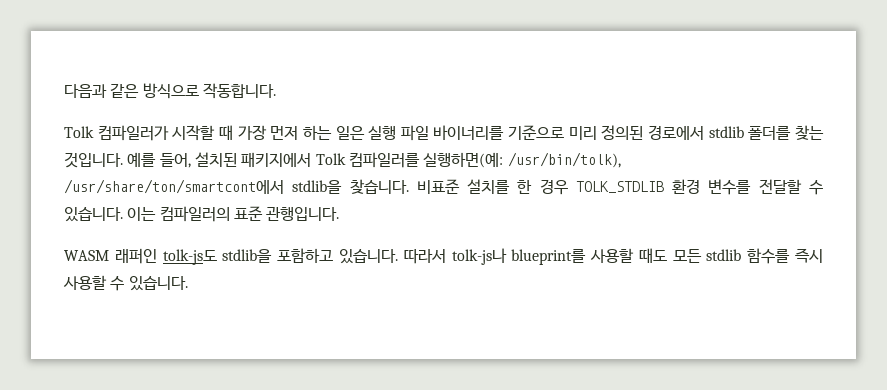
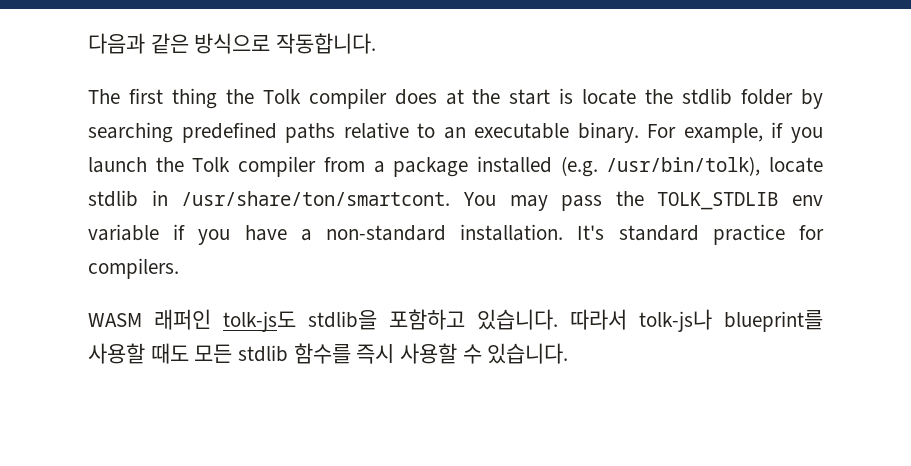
[64,125,824,141] [64,152,621,168] [64,179,823,195] [64,206,340,222] Tolk 컴파일러가 시작할 때 가장 먼저 하는 일은 실행 파일 바이너리를 기준으로 미리 정의된 경로에서 stdlib 폴더를 찾는 것입니다. 예를 들어, 설치된 패키지에서 Tolk 컴파일러를 실행하면(예: /usr/bin/tolk), /usr/share/ton/smartcont에서 stdlib을 찾습니다. 비표준 설치를 한 경우 TOLK_STDLIB 환경 변수를 전달할 수 있습니다. 이는 컴파일러의 표준 관행입니다. -> [88,88,823,109] [88,122,823,143] [88,156,823,177] [88,190,823,211] [88,224,824,245] [88,258,179,279] The first thing the Tolk compiler does at the start is locate the stdlib folder by searching predefined paths relative to an executable binary. For example, if you launch the Tolk compiler from a package installed (e.g. /usr/bin/tolk), locate stdlib in /usr/share/ton/smartcont. You may pass the TOLK_STDLIB env variable if you have a non-standard installation. It's standard practice for compilers.

